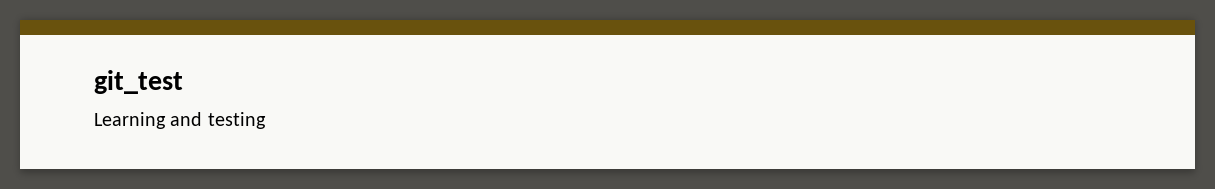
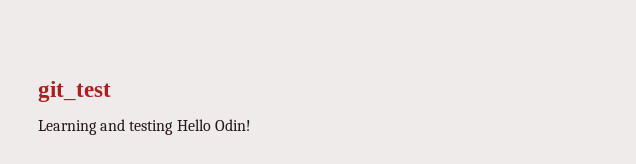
(266, 120) none -> [176,119,251,131] Hello Odin!

